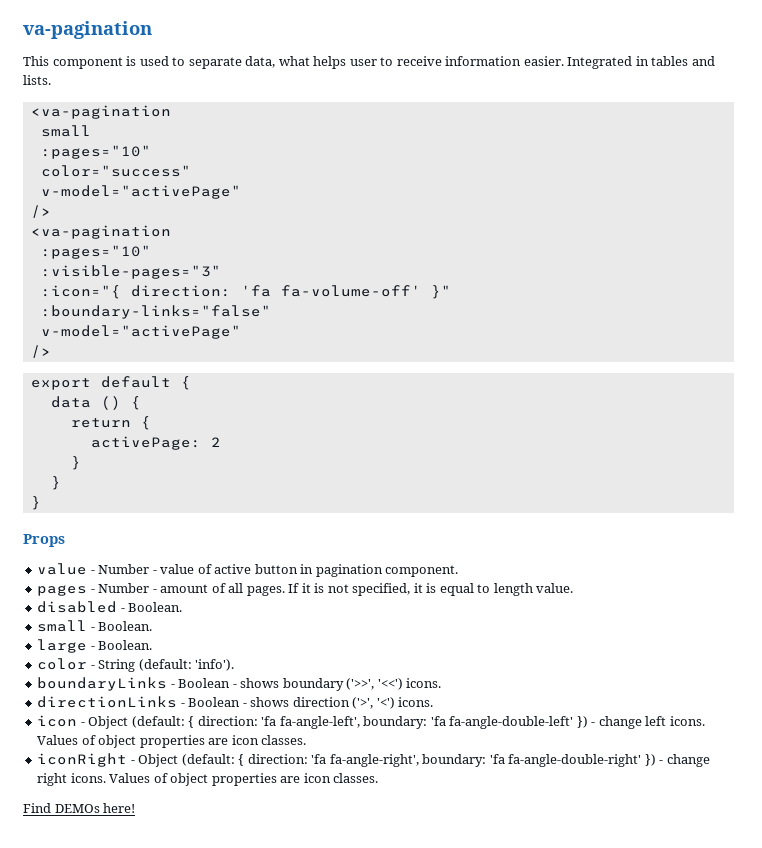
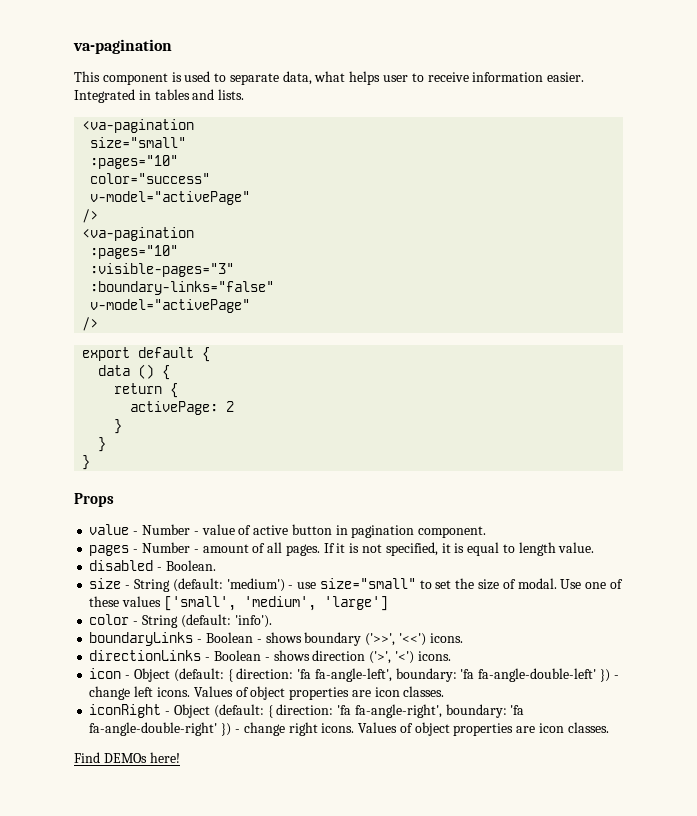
[40,125,91,137] small -> [90,137,187,148] size="small"
[40,285,451,299] // :icon="{ direction: 'fa fa-volume-off' }" -> (235, 270) none
[37,620,153,632] [37,639,153,653] small - Boolean. // large - Boolean. -> [89,578,623,592] [89,596,388,611] size - String (default: 'medium') - use size="small" to set the size of modal. Use one of these values ['small', 'medium', 'large']

